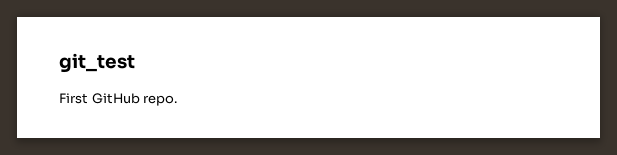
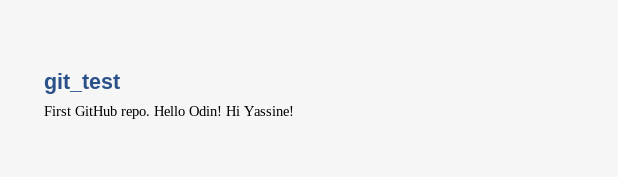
(178, 100) none -> [154,106,294,116] Hello Odin! Hi Yassine!

